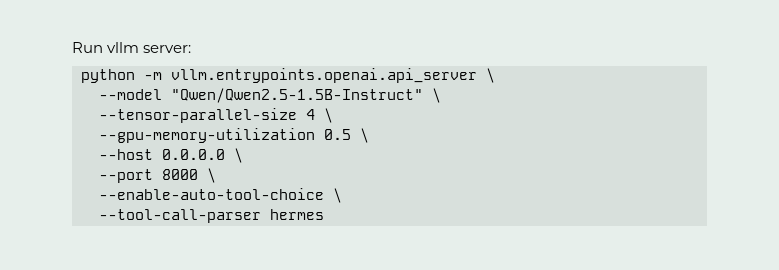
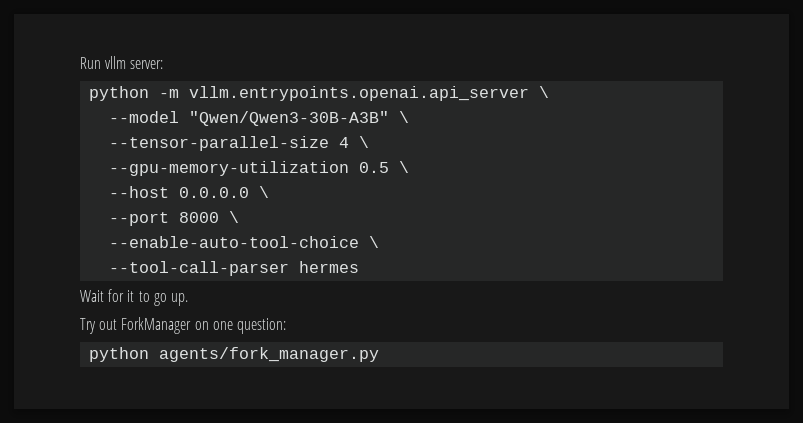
[171,88,423,103] "Qwen/Qwen2.5-1.5B-Instruct" -> [189,111,390,126] "Qwen/Qwen3-30B-A3B"
(324, 214) none -> [80,289,188,306] [80,317,286,334] [89,347,380,362] // Wait for it to go up. // Try out ForkManager on one question: // python agents/fork_manager.py

